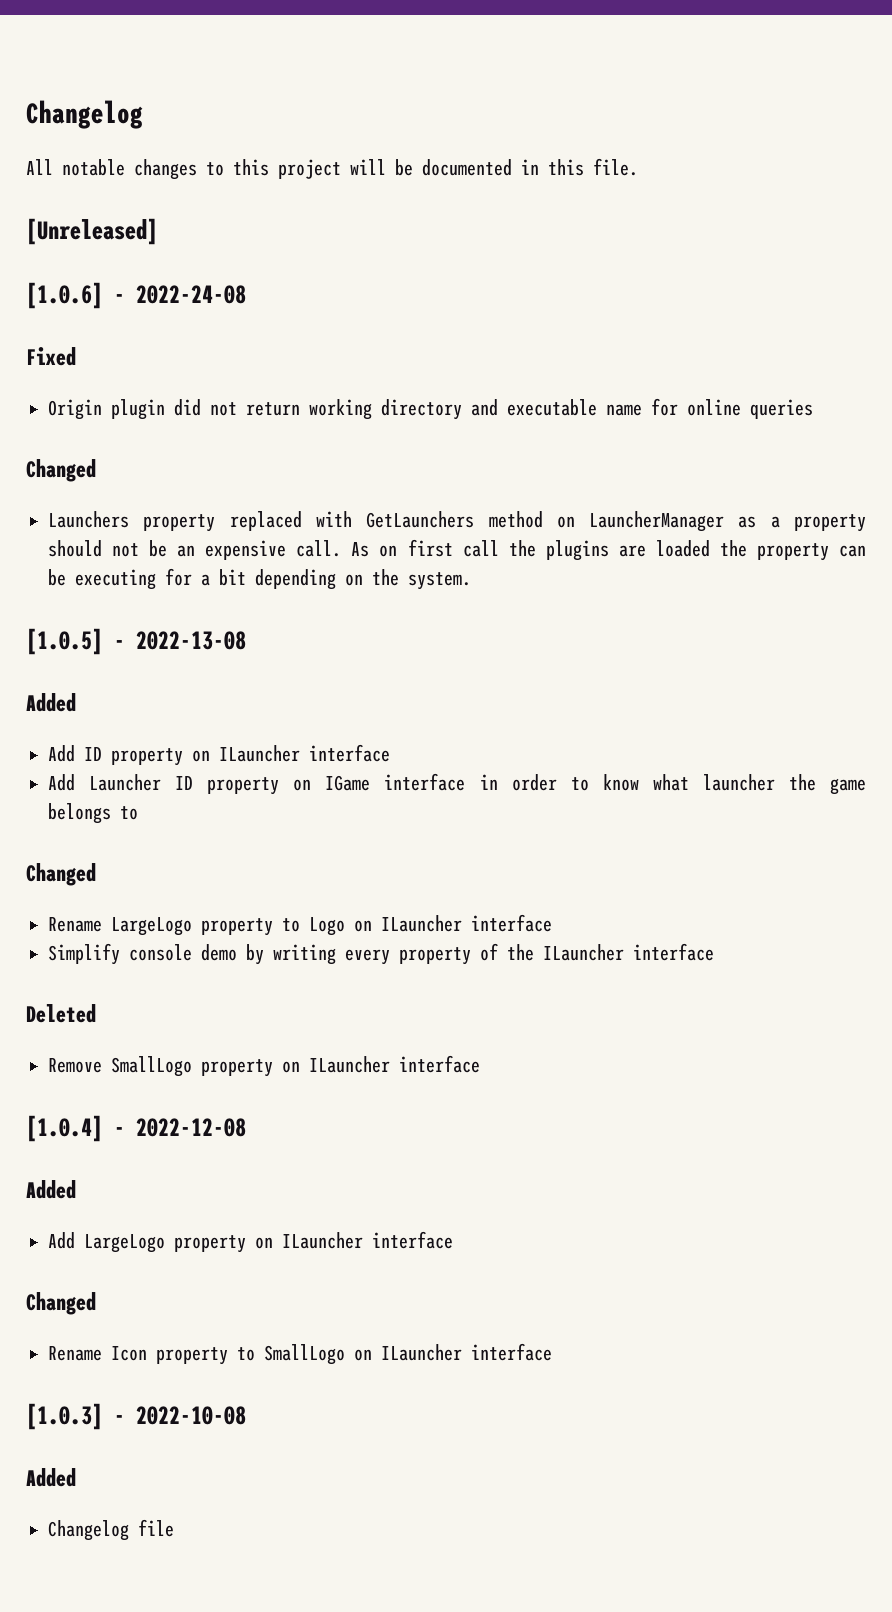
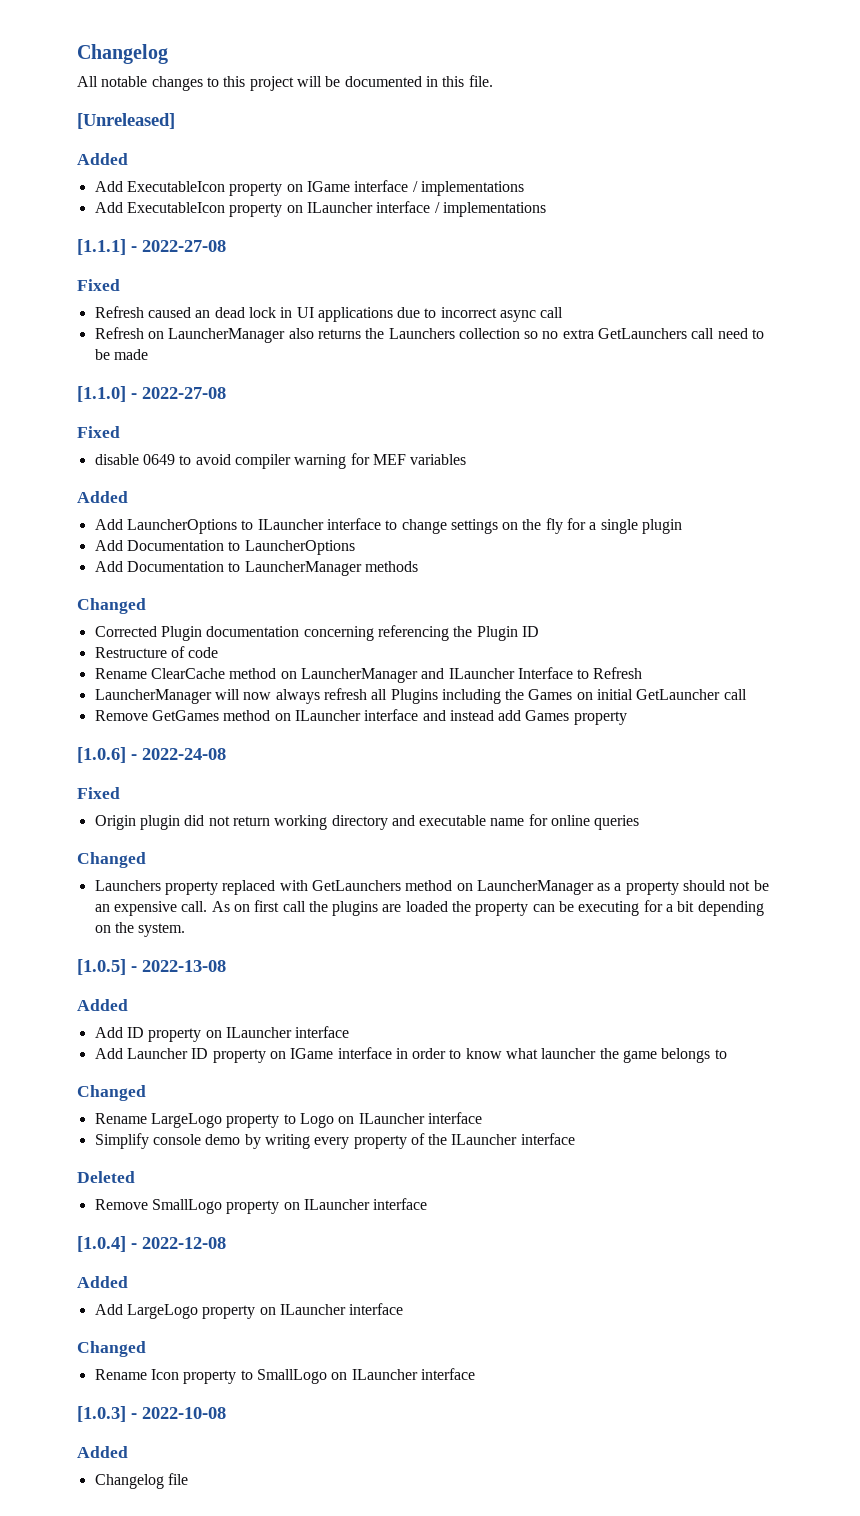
(158, 231) none -> [77,153,128,165] [94,180,524,196] [94,201,546,217] [77,239,226,255] [77,279,120,291] [94,306,564,322] [94,327,765,343] [94,349,148,360] [77,386,226,402] [77,426,120,438] [94,453,467,469] [77,491,128,503] [94,518,683,534] [94,540,355,555] [94,561,418,576] [77,598,146,614] [94,625,539,641] [94,646,219,658] [94,667,643,683] [94,688,747,704] [94,709,627,725] // Added // Add ExecutableIcon property on IGame interface / implementations // Add ExecutableIcon property on ILauncher interface / implementations // [1.1.1] - 2022-27-08 // Fixed // Refresh caused an dead lock in UI applications due to incorrect async call // Refresh on LauncherManager also returns the Launchers collection so no extra GetLaunchers call need to be made // [1.1.0] - 2022-27-08 // Fixed // disable 0649 to avoid compiler warning for MEF variables // Added // Add LauncherOptions to ILauncher interface to change settings on the fly for a single plugin // Add Documentation to LauncherOptions // Add Documentation to LauncherManager methods // Changed // Corrected Plugin documentation concerning referencing the Plugin ID // Restructure of code // Rename ClearCache method on LauncherManager and ILauncher Interface to Refresh // LauncherManager will now always refresh all Plugins including the Games on initial GetLauncher call // Remove GetGames method on ILauncher interface and instead add Games property

